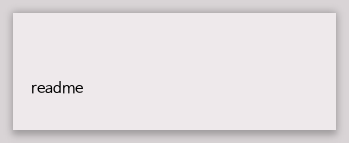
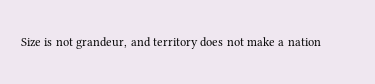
[31,81,83,94] readme -> [21,37,321,49] Size is not grandeur, and territory does not make a nation

